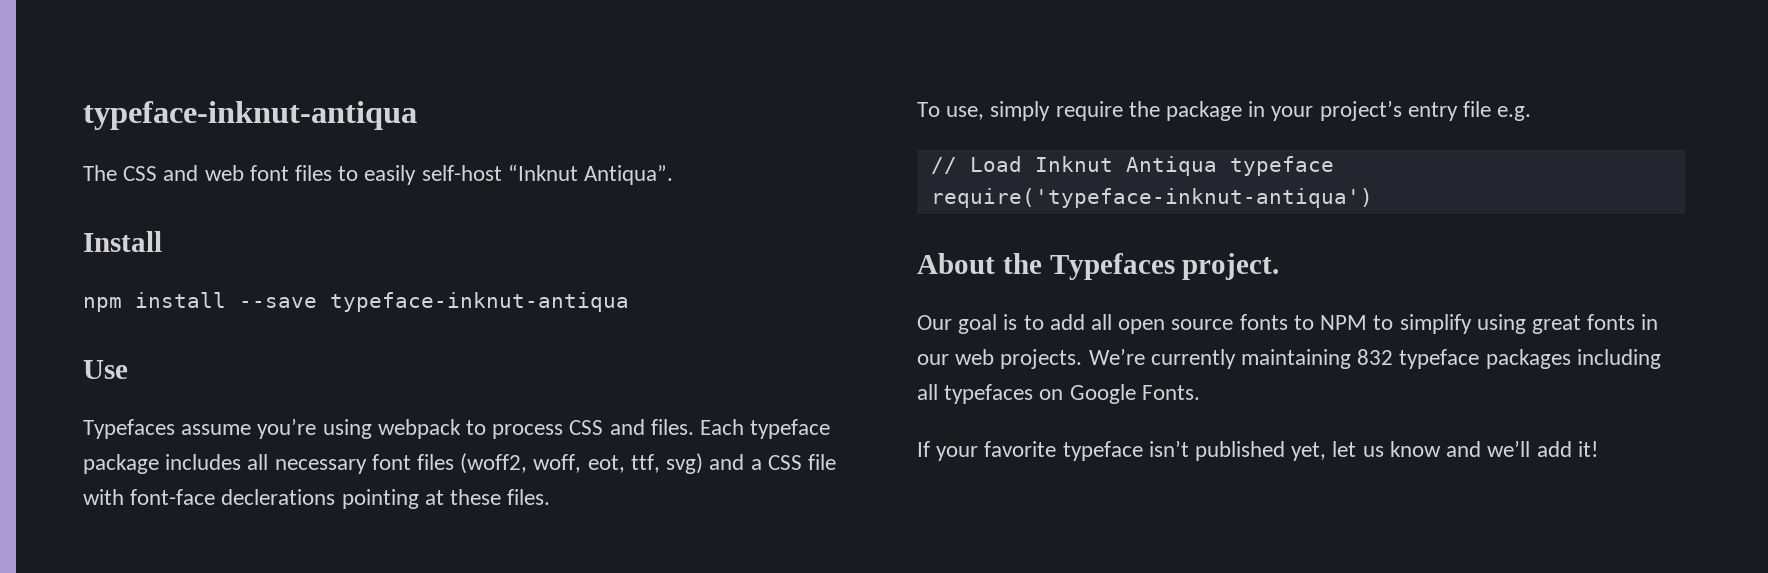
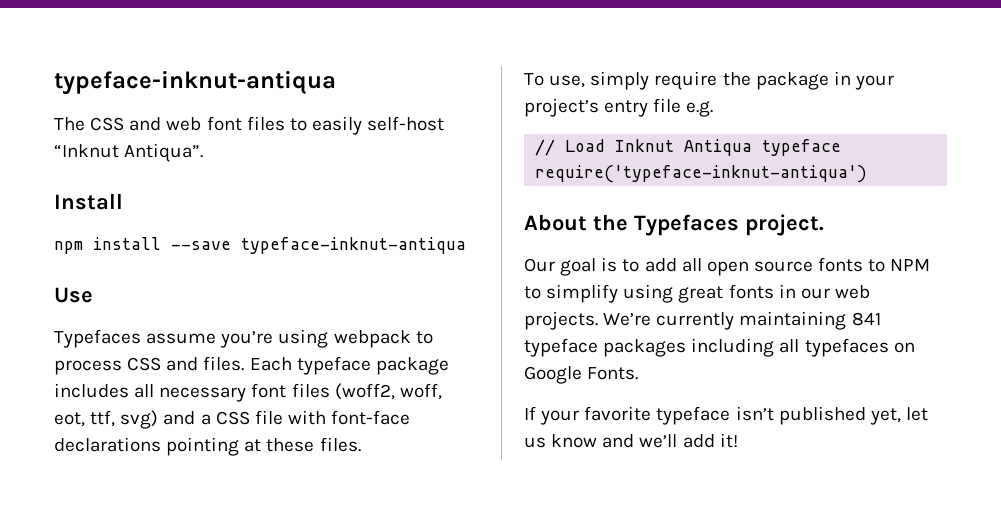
[221,489,336,505] declerations -> [54,437,161,452] declarations
[1357,349,1394,365] 832 -> [851,312,881,326] 841

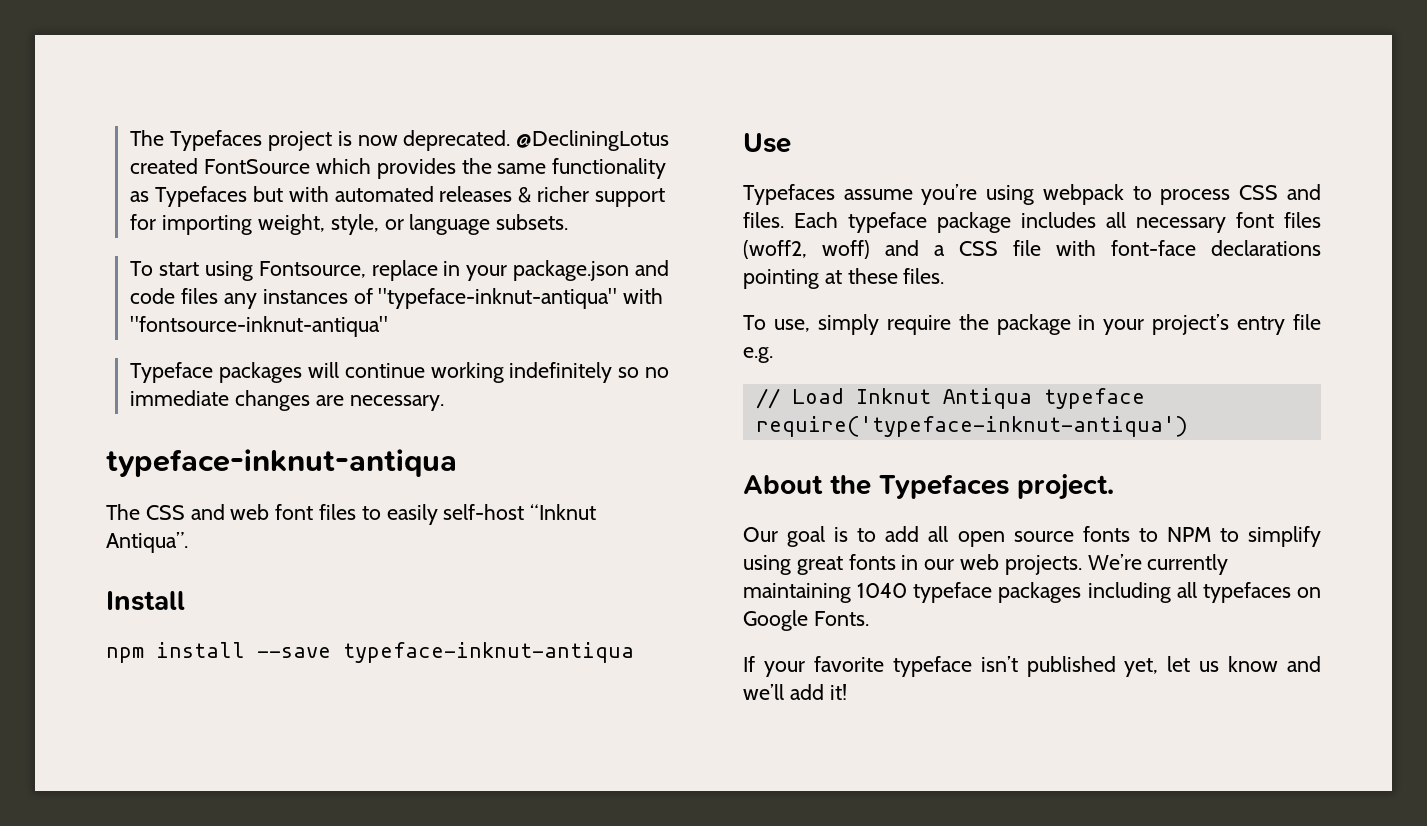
(54, 82) none -> [130,130,670,151] [130,158,667,179] [130,186,665,207] [130,214,569,235] [130,260,669,281] [130,288,664,309] [130,316,389,337] [130,362,669,383] [130,390,444,411] The Typefaces project is now deprecated. @DecliningLotus created FontSource which provides the same functionality as Typefaces but with automated releases & richer support for importing weight, style, or language subsets. // To start using Fontsource, replace in your package.json and code files any instances of "typeface-inknut-antiqua" with "fontsource-inknut-antiqua" // Typeface packages will continue working indefinitely so no immediate changes are necessary. //
[399,383,442,400] [54,410,159,429] woff, eot, ttf, svg) -> [822,240,870,259] woff)
[851,312,881,326] 841 -> [857,583,908,598] 1040

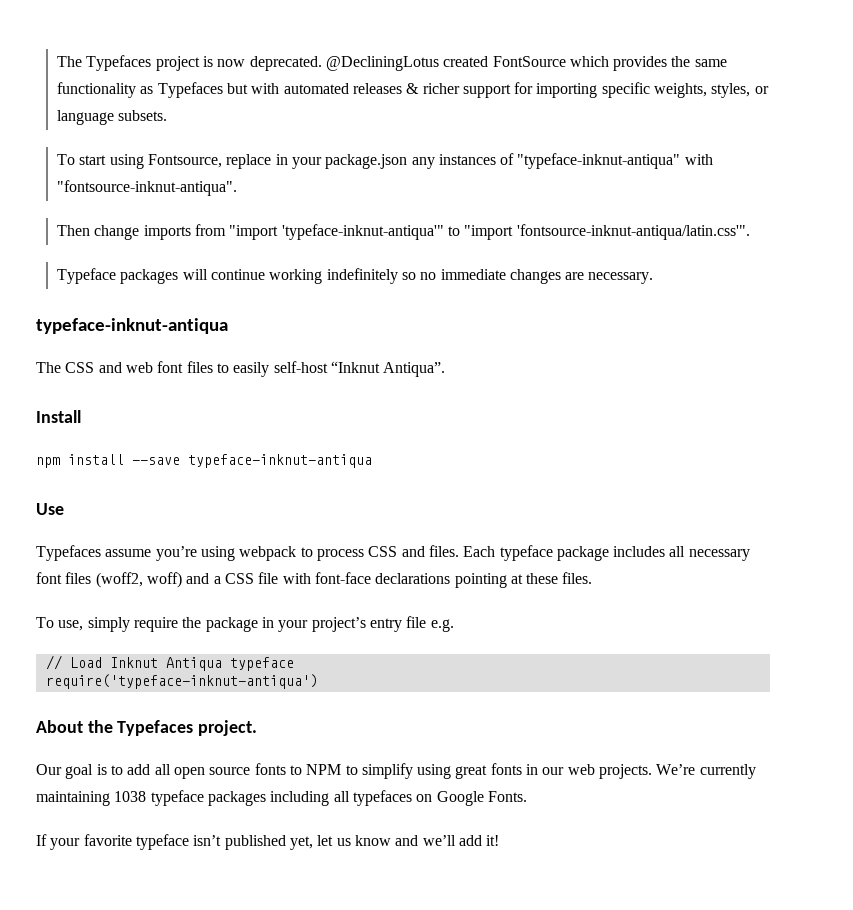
[257,214,379,235] weight, style, -> [601,82,751,98] specific weights, styles,
[634,260,669,276] [130,288,219,304] and code files -> (408, 161) none
[130,316,389,337] "fontsource-inknut-antiqua" -> [56,180,237,196] [56,224,750,240] "fontsource-inknut-antiqua". // Then change imports from "import 'typeface-inknut-antiqua'" to "import 'fontsource-inknut-antiqua/latin.css'".
[857,583,908,598] 1040 -> [114,791,147,802] 1038

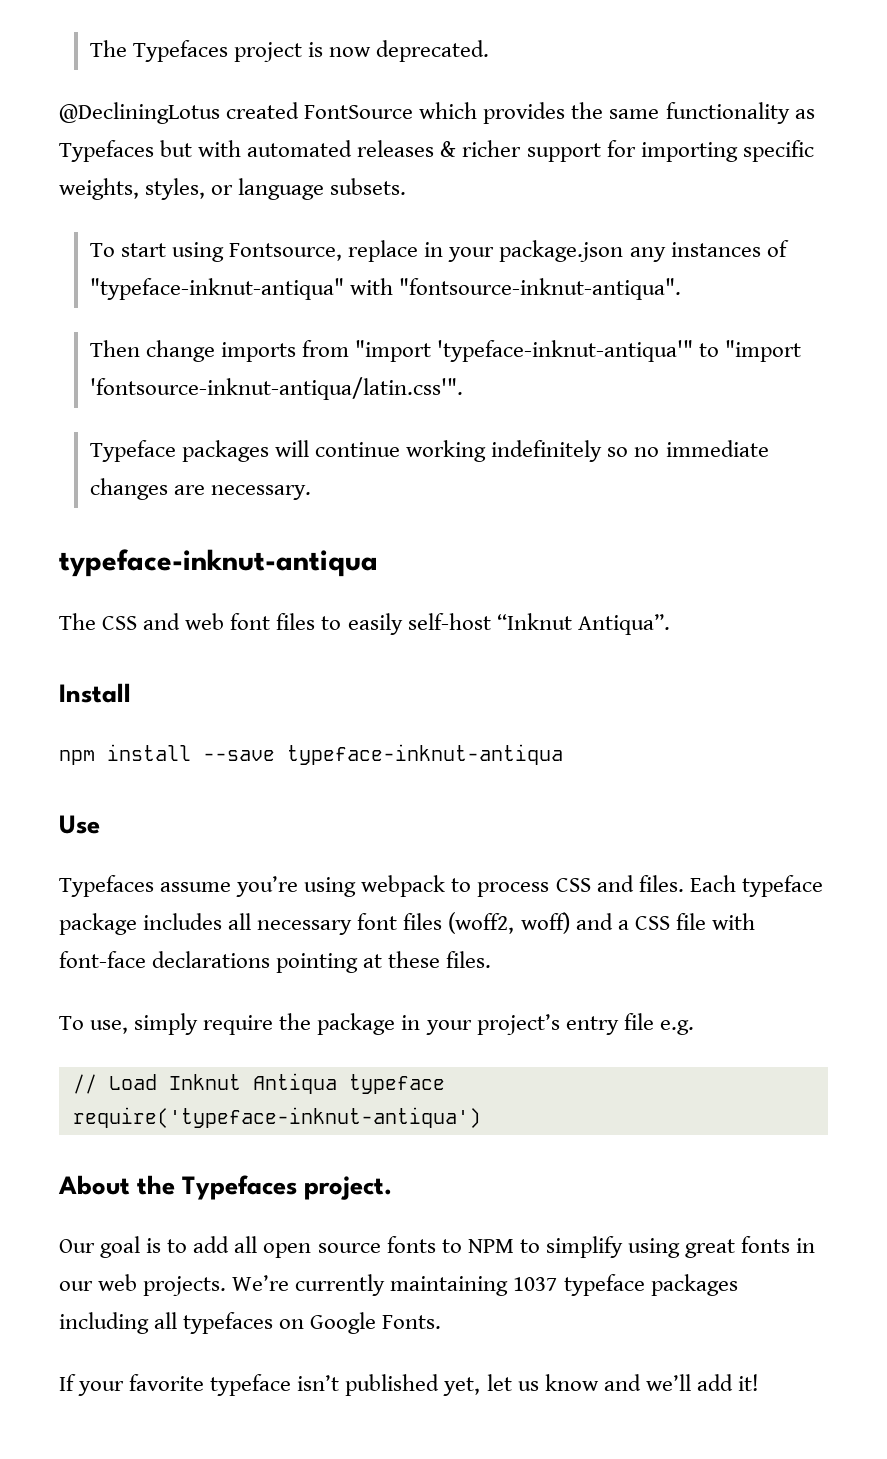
(322, 63) none -> (490, 51) //
[114,791,147,802] 1038 -> [513,1277,558,1291] 1037

